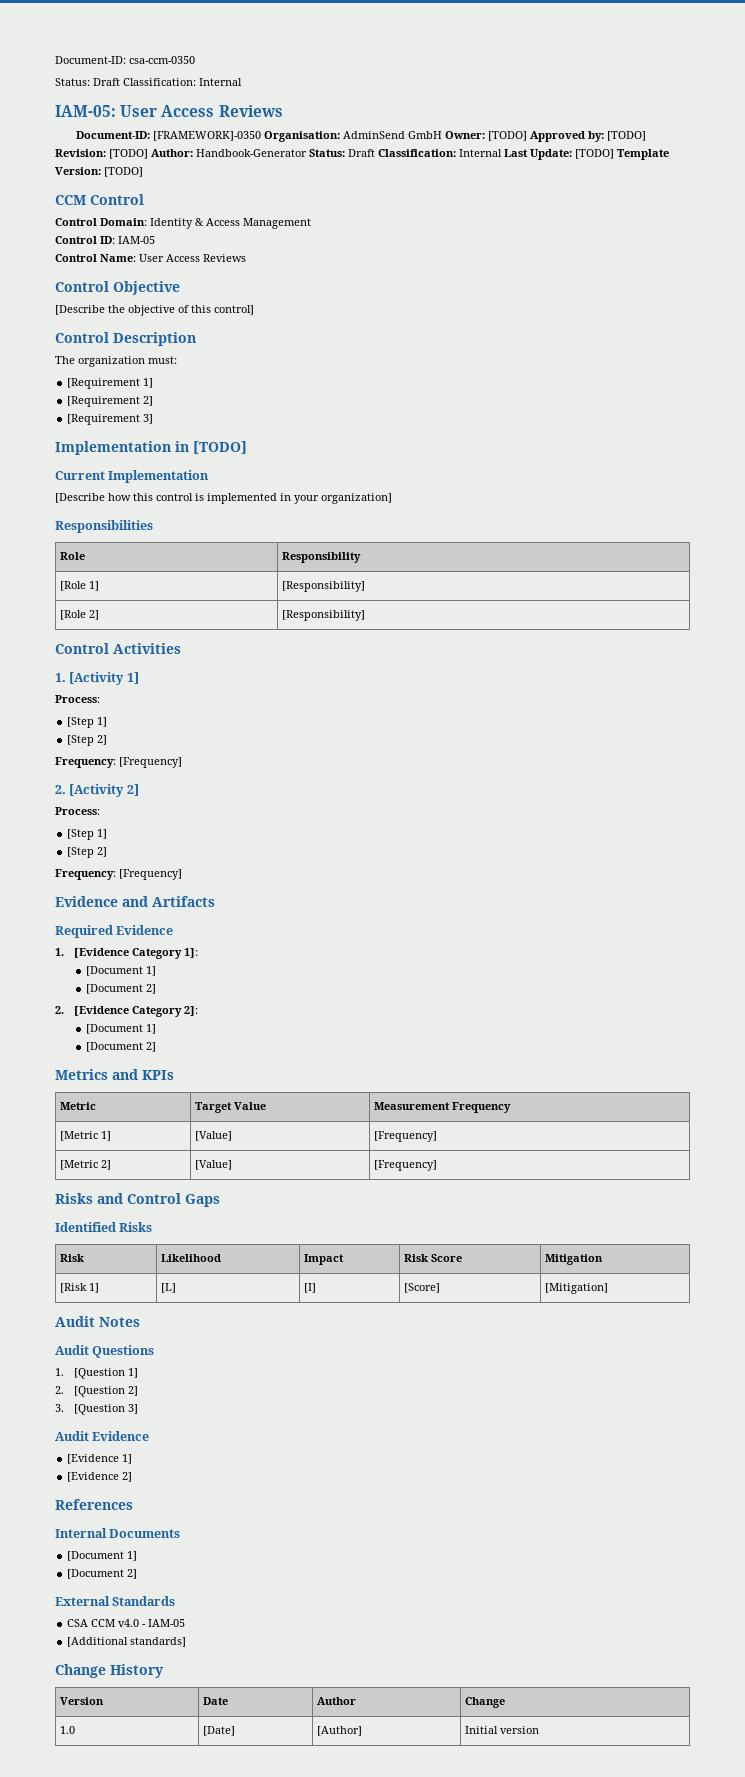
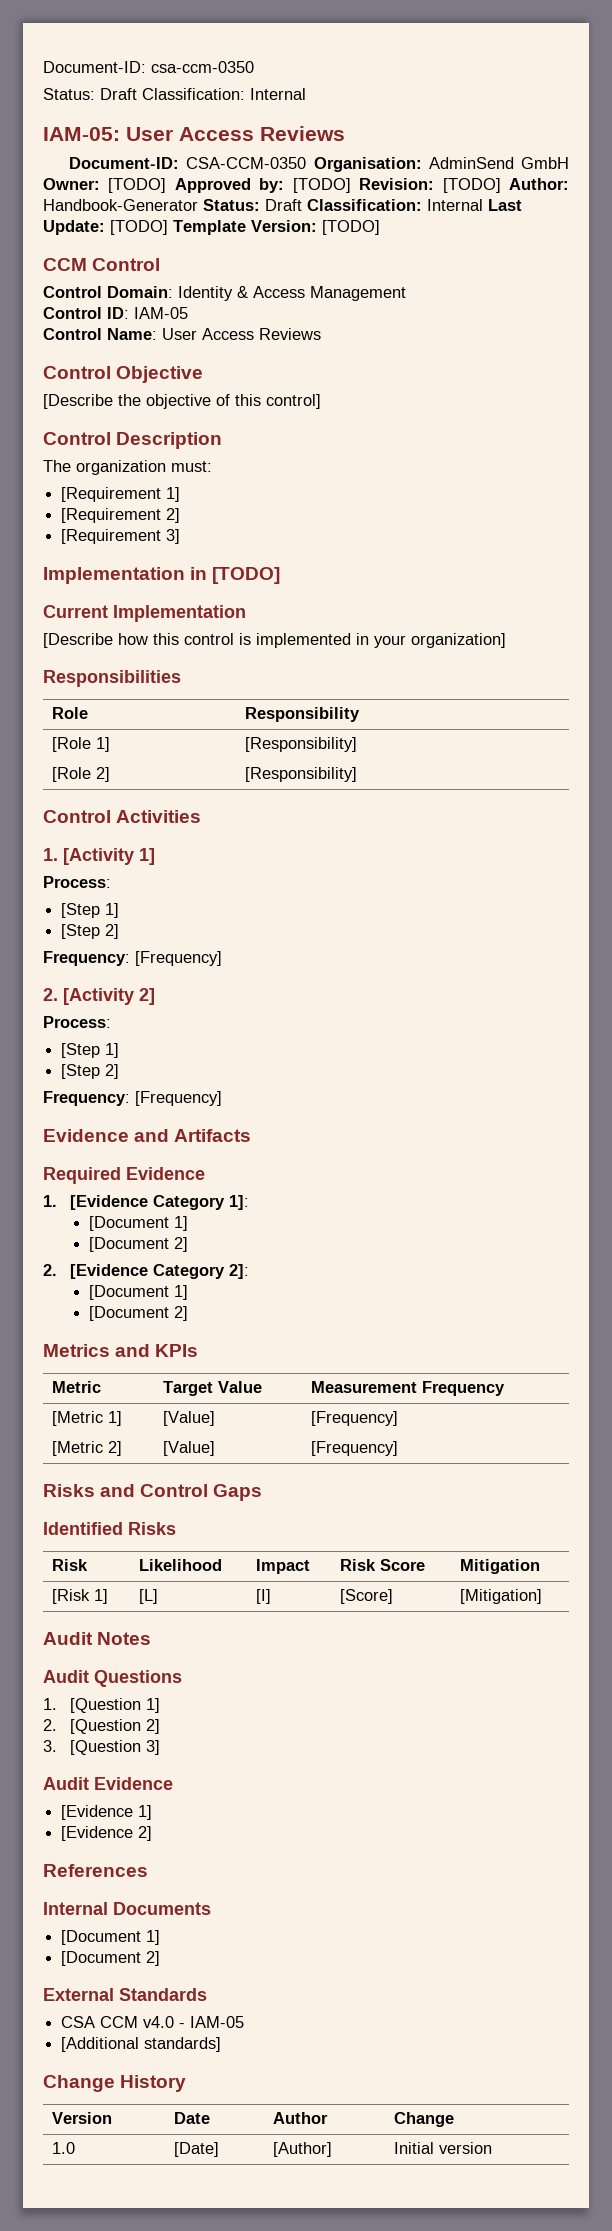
[152,131,261,141] [FRAMEWORK]-0350 -> [186,157,307,169] CSA-CCM-0350

